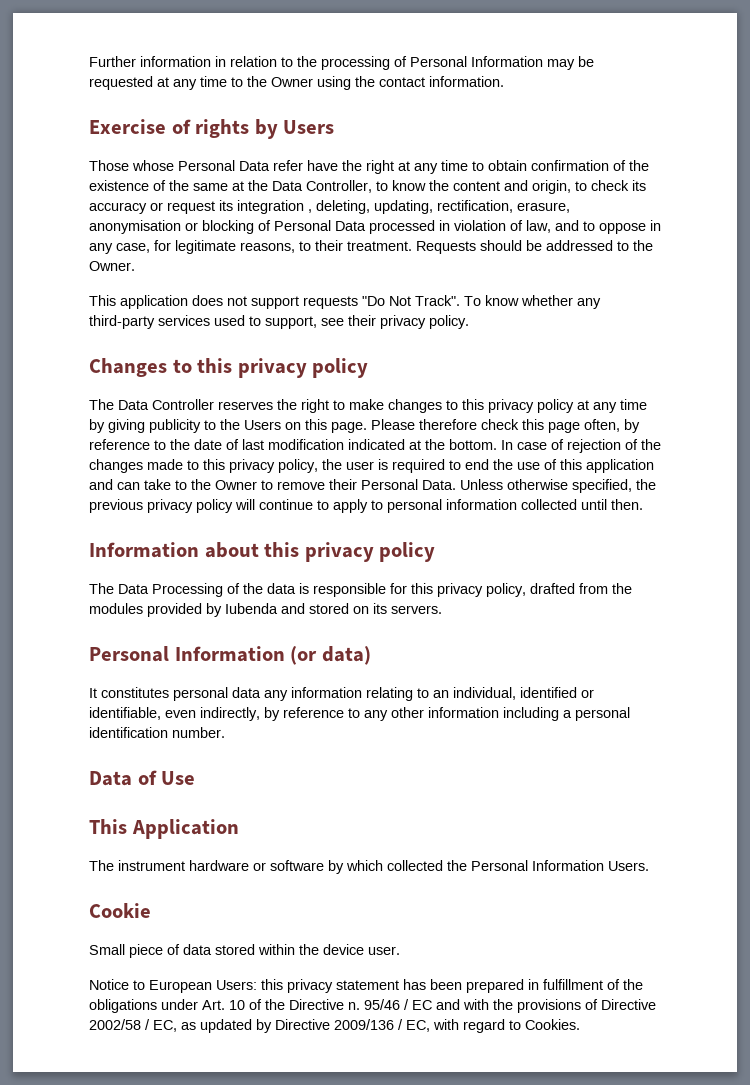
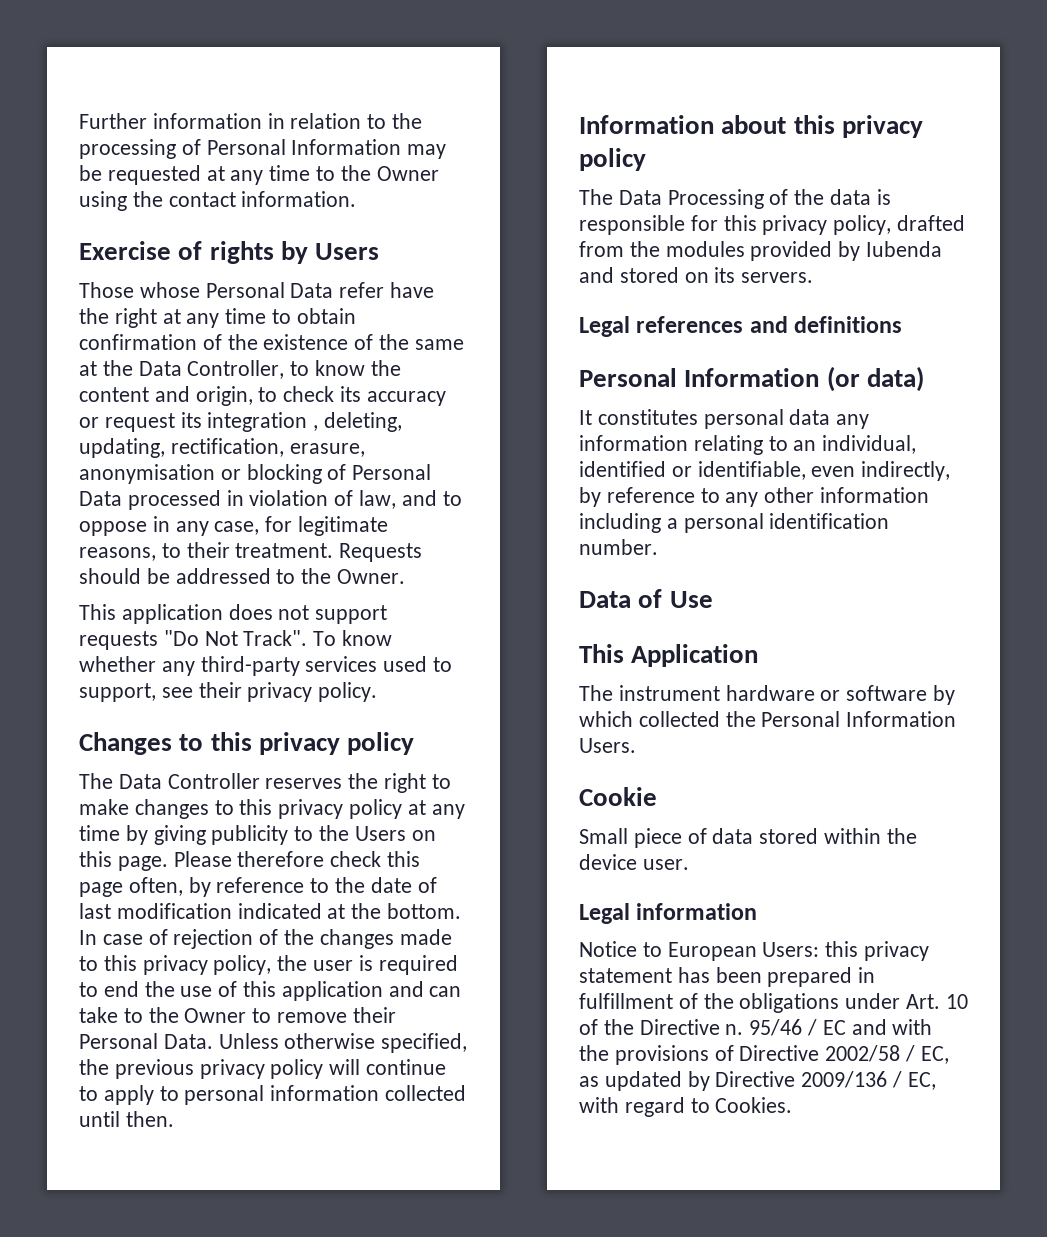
(442, 609) none -> [579,316,903,337] // Legal references and definitions
(400, 950) none -> [579,903,758,924] // Legal information

